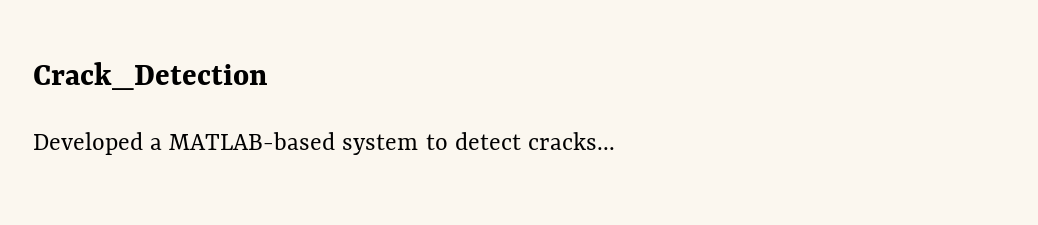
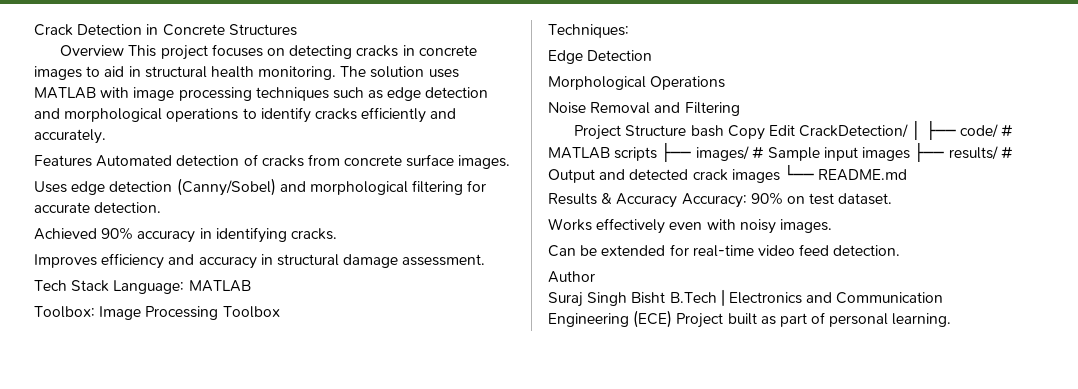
[33,62,268,90] [33,132,615,155] Crack_Detection // Developed a MATLAB-based system to detect cracks... -> [34,24,297,36] [60,44,477,60] [34,66,459,80] [34,87,489,101] [34,107,457,123] [34,129,106,144] [34,154,511,169] [34,178,487,196] [34,202,162,213] [34,227,337,243] [34,253,486,269] [34,280,251,294] [34,306,280,320] [548,24,629,38] [548,50,653,64] [548,76,726,90] [548,102,740,116] [574,120,1013,140] [548,142,1013,162] [548,164,908,183] [548,192,893,208] [548,218,832,234] [548,244,901,257] [548,271,595,283] [548,289,944,307] [548,310,952,328] Crack Detection in Concrete Structures // Overview This project focuses on detecting cracks in concrete images to aid in structural health monitoring. The solution uses MATLAB with image processing techniques such as edge detection and morphological operations to identify cracks efficiently and accurately. // Features Automated detection of cracks from concrete surface images. // Uses edge detection (Canny/Sobel) and morphological filtering for accurate detection. // Achieved 90% accuracy in identifying cracks. // Improves efficiency and accuracy in structural damage assessment. // Tech Stack Language: MATLAB // Toolbox: Image Processing Toolbox // Techniques: // Edge Detection // Morphological Operations // Noise Removal and Filtering // Project Structure bash Copy Edit CrackDetection/ │ ├── code/ # MATLAB scripts ├── images/ # Sample input images ├── results/ # Output and detected crack images └── README.md // Results & Accuracy Accuracy: 90% on test dataset. // Works effectively even with noisy images. // Can be extended for real-time video feed detection. // Author // Suraj Singh Bisht B.Tech | Electronics and Communication Engineering (ECE) Project built as part of personal learning.

